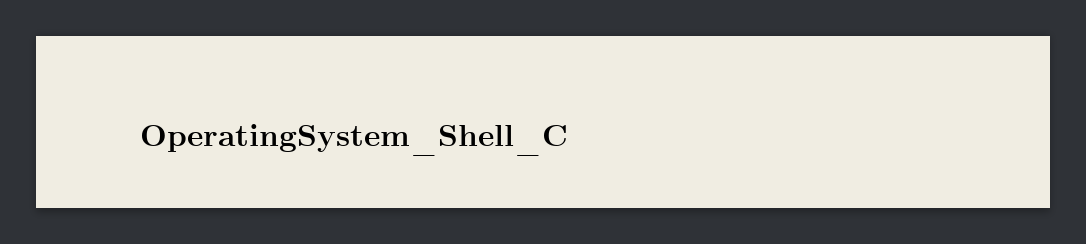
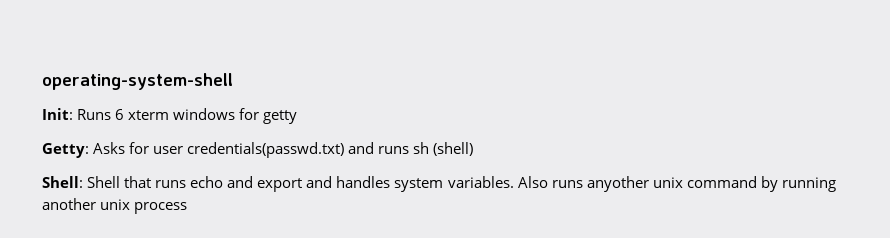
[140,124,568,156] OperatingSystem_Shell_C -> [42,73,233,90] [42,108,298,124] [42,142,474,158] [42,176,836,192] [42,198,188,214] operating-system-shell // Init: Runs 6 xterm windows for getty // Getty: Asks for user credentials(passwd.txt) and runs sh (shell) // Shell: Shell that runs echo and export and handles system variables. Also runs anyother unix command by running another unix process

